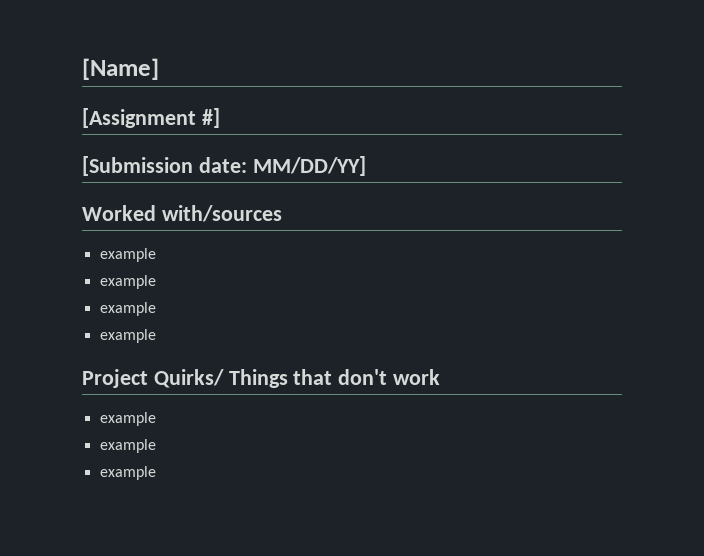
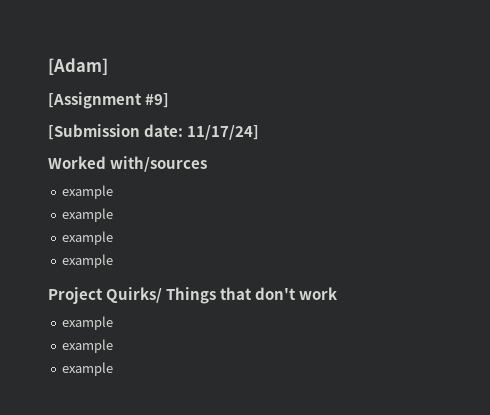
[82,58,159,80] [Name] -> [48,58,108,75] [Adam]
[201,108,220,128] #] -> [145,93,170,108] #9]
[252,156,366,176] MM/DD/YY] -> [187,125,260,140] 11/17/24]

